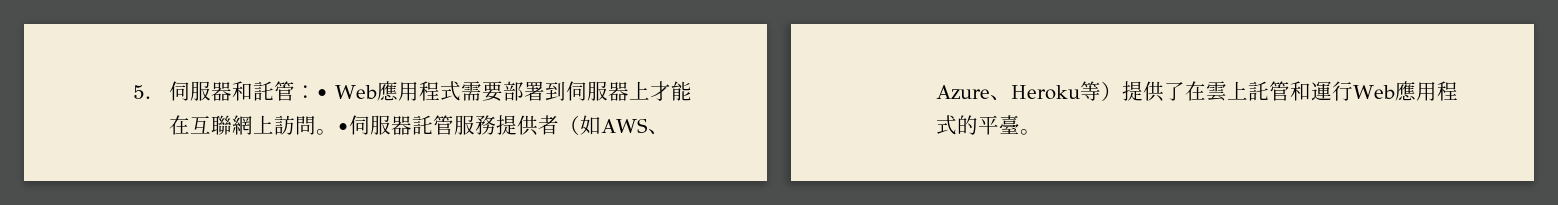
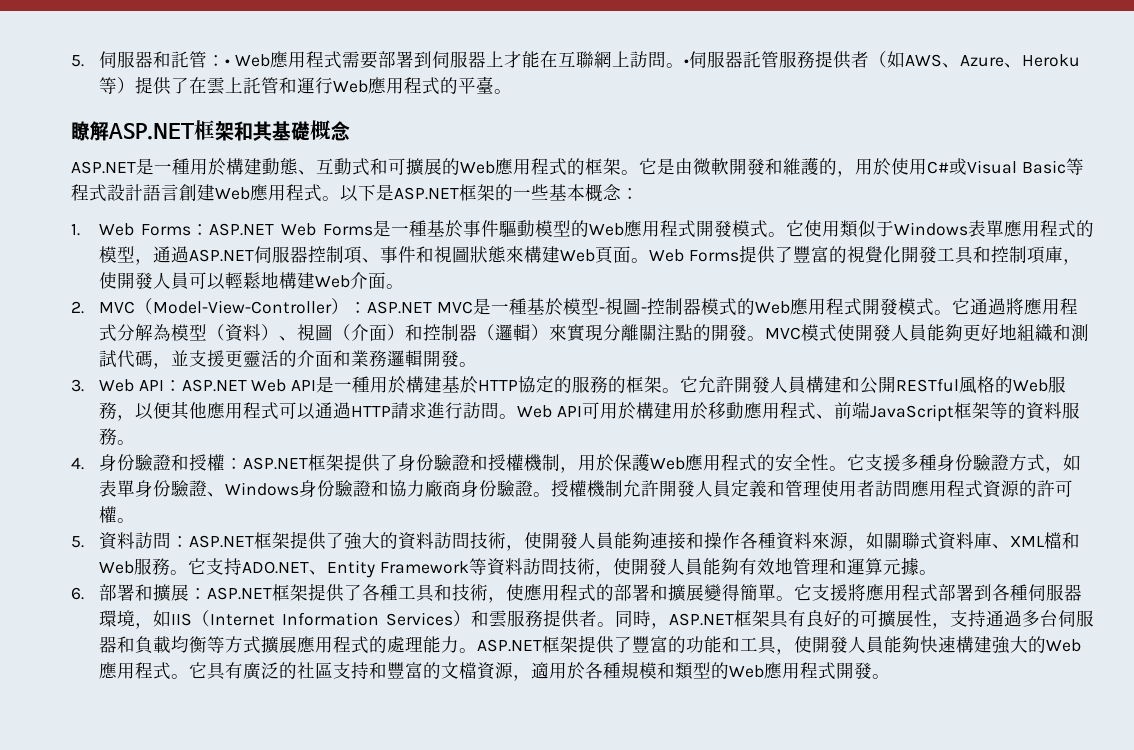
(1041, 132) none -> [71,120,350,141] [71,157,1084,177] [71,183,639,202] [71,220,1094,238] [98,245,1081,265] [98,272,404,290] [71,298,1078,316] [98,324,1089,342] [98,350,477,369] [71,375,1067,394] [98,401,1080,422] [98,428,135,445] [71,453,1081,473] [98,479,1073,498] [98,506,135,523] [71,531,1080,551] [98,557,937,578] [71,583,1082,603] [98,609,1094,629] [98,635,1081,655] [98,661,890,681] // 瞭解ASP.NET框架和其基礎概念 // ASP.NET是一種用於構建動態、互動式和可擴展的Web應用程式的框架。它是由微軟開發和維護的，用於使用C#或Visual Basic等程式設計語言創建Web應用程式。以下是ASP.NET框架的一些基本概念： // 1. Web Forms：ASP.NET Web Forms是一種基於事件驅動模型的Web應用程式開發模式。它使用類似于Windows表單應用程式的模型，通過ASP.NET伺服器控制項、事件和視圖狀態來構建Web頁面。Web Forms提供了豐富的視覺化開發工具和控制項庫，使開發人員可以輕鬆地構建Web介面。 // 2. MVC（Model-View-Controller）：ASP.NET MVC是一種基於模型-視圖-控制器模式的Web應用程式開發模式。它通過將應用程式分解為模型（資料）、視圖（介面）和控制器（邏輯）來實現分離關注點的開發。MVC模式使開發人員能夠更好地組織和測試代碼，並支援更靈活的介面和業務邏輯開發。 // 3. Web API：ASP.NET Web API是一種用於構建基於HTTP協定的服務的框架。它允許開發人員構建和公開RESTful風格的Web服務，以便其他應用程式可以通過HTTP請求進行訪問。Web API可用於構建用於移動應用程式、前端JavaScript框架等的資料服務。 // 4.身份驗證和授權：ASP.NET框架提供了身份驗證和授權機制，用於保護Web應用程式的安全性。它支援多種身份驗證方式，如表單身份驗證、Windows身份驗證和協力廠商身份驗證。授權機制允許開發人員定義和管理使用者訪問應用程式資源的許可權。 // 5.資料訪問：ASP.NET框架提供了強大的資料訪問技術，使開發人員能夠連接和操作各種資料來源，如關聯式資料庫、XML檔和Web服務。它支持ADO.NET、Entity Framework等資料訪問技術，使開發人員能夠有效地管理和運算元據。 // 6.部署和擴展：ASP.NET框架提供了各種工具和技術，使應用程式的部署和擴展變得簡單。它支援將應用程式部署到各種伺服器環境，如IIS（Internet Information Services）和雲服務提供者。同時，ASP.NET框架具有良好的可擴展性，支持通過多台伺服器和負載均衡等方式擴展應用程式的處理能力。ASP.NET框架提供了豐富的功能和工具，使開發人員能夠快速構建強大的Web應用程式。它具有廣泛的社區支持和豐富的文檔資源，適用於各種規模和類型的Web應用程式開發。

